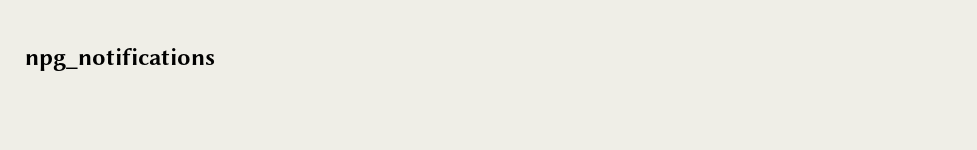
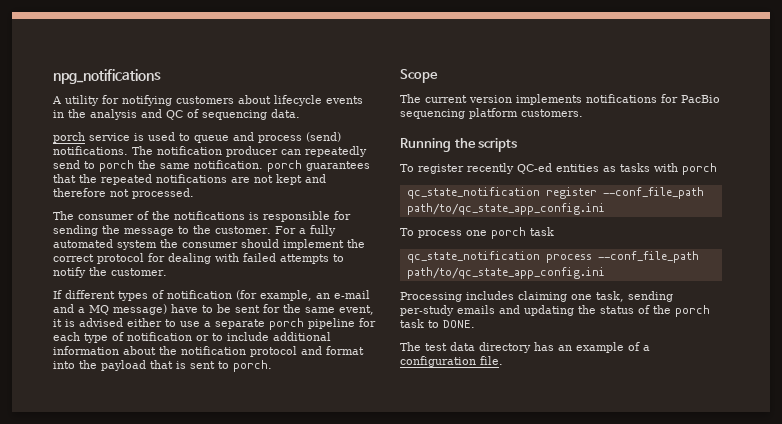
(215, 59) none -> [52,95,363,106] [53,109,300,120] [53,132,341,143] [53,146,367,157] [53,160,370,172] [53,174,326,185] [53,188,194,199] [53,211,351,222] [53,225,336,236] [53,239,365,250] [53,253,344,264] [53,267,167,278] [53,290,370,301] [53,304,374,315] [53,318,376,330] [53,332,331,343] [53,346,364,357] [53,360,272,372] [400,69,438,83] [400,94,720,105] [400,108,583,119] [400,138,518,152] [400,163,717,175] [406,187,704,199] [406,203,605,215] [400,227,554,239] [406,251,699,263] [406,267,605,279] [400,291,673,302] [400,305,710,317] [400,319,475,328] [400,342,650,353] [400,356,503,367] // A utility for notifying customers about lifecycle events in the analysis and QC of sequencing data. // porch service is used to queue and process (send) notifications. The notification producer can repeatedly send to porch the same notification. porch guarantees that the repeated notifications are not kept and therefore not processed. // The consumer of the notifications is responsible for sending the message to the customer. For a fully automated system the consumer should implement the correct protocol for dealing with failed attempts to notify the customer. // If different types of notification (for example, an e-mail and a MQ message) have to be sent for the same event, it is advised either to use a separate porch pipeline for each type of notification or to include additional information about the notification protocol and format into the payload that is sent to porch. // Scope // The current version implements notifications for PacBio sequencing platform customers. // Running the scripts // To register recently QC-ed entities as tasks with porch // qc_state_notification register --conf_file_path path/to/qc_state_app_config.ini // To process one porch task // qc_state_notification process --conf_file_path path/to/qc_state_app_config.ini // Processing includes claiming one task, sending per-study emails and updating the status of the porch task to DONE. // The test data directory has an example of a configuration file.

